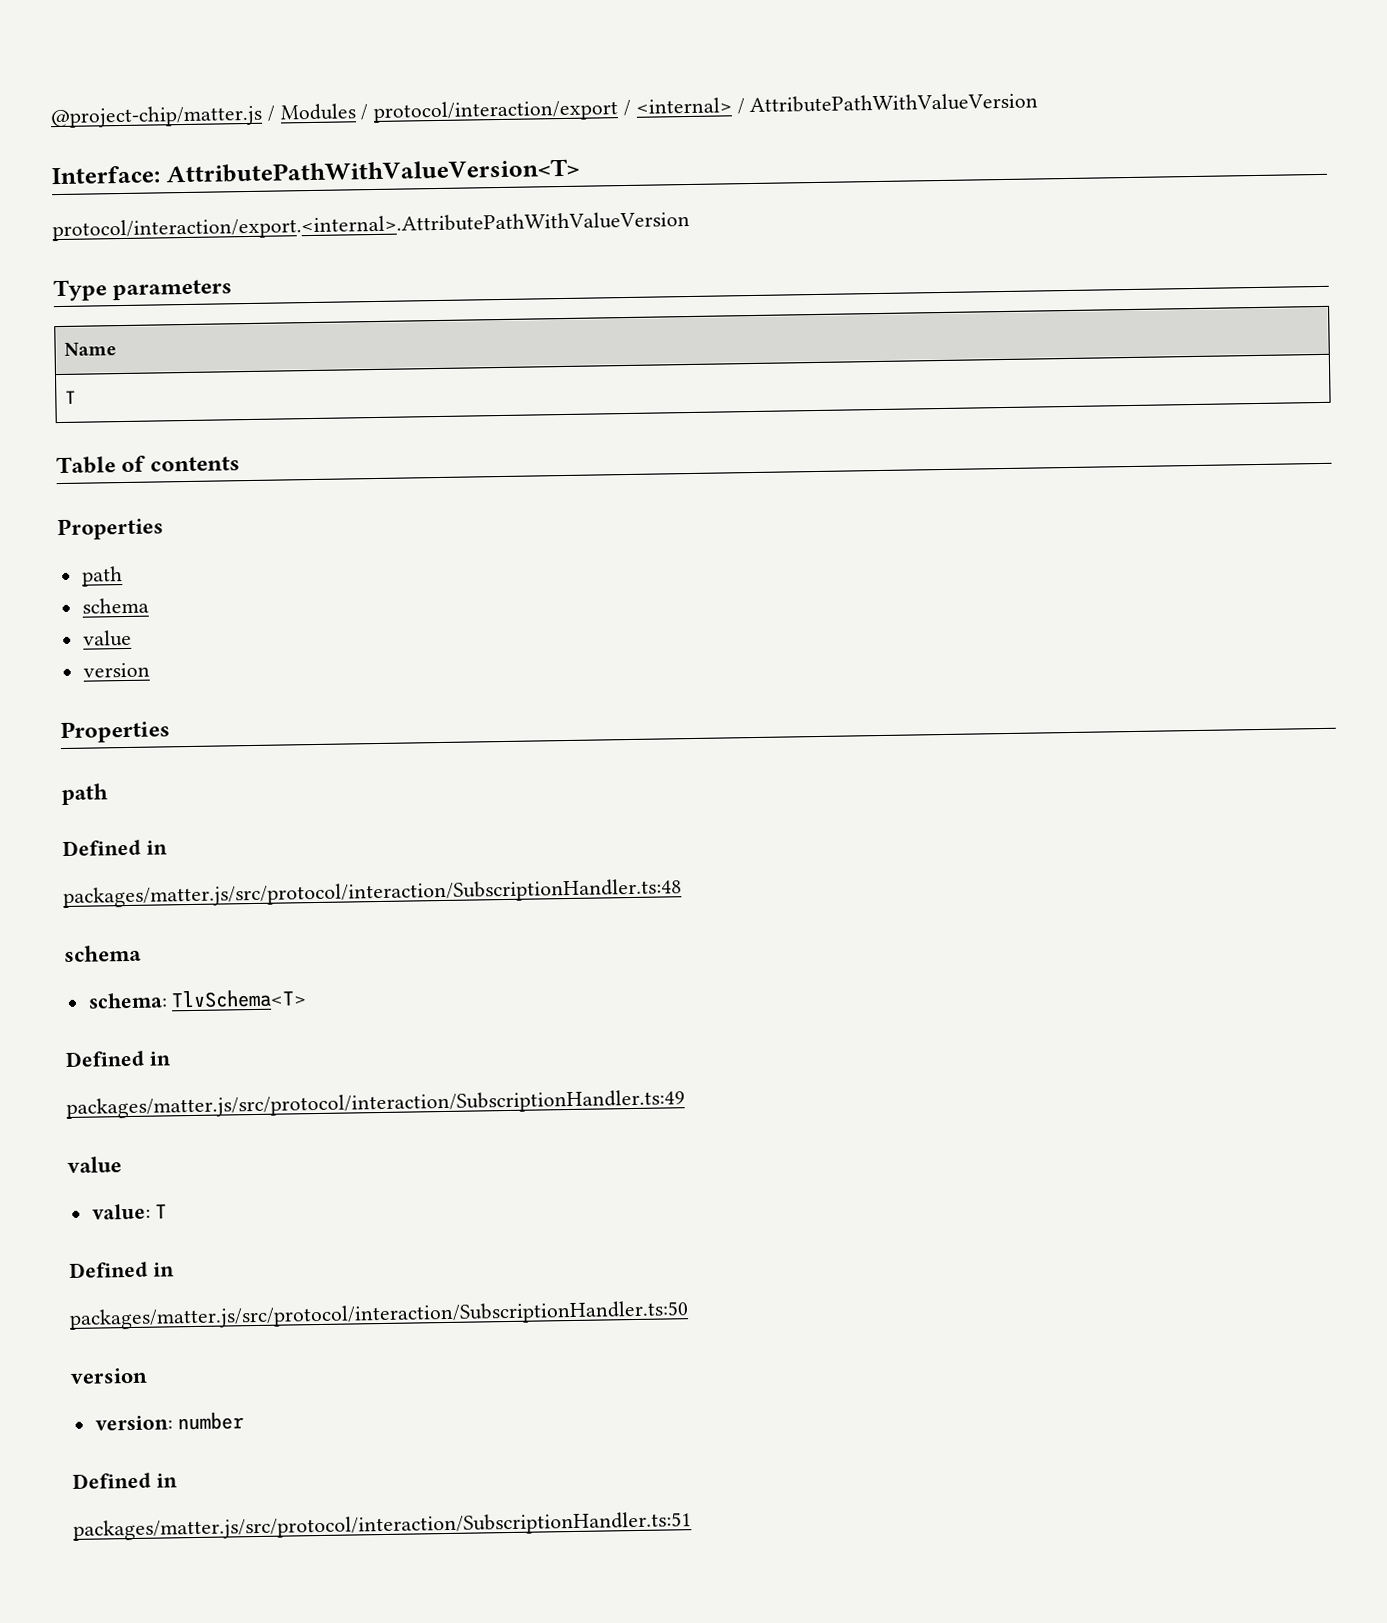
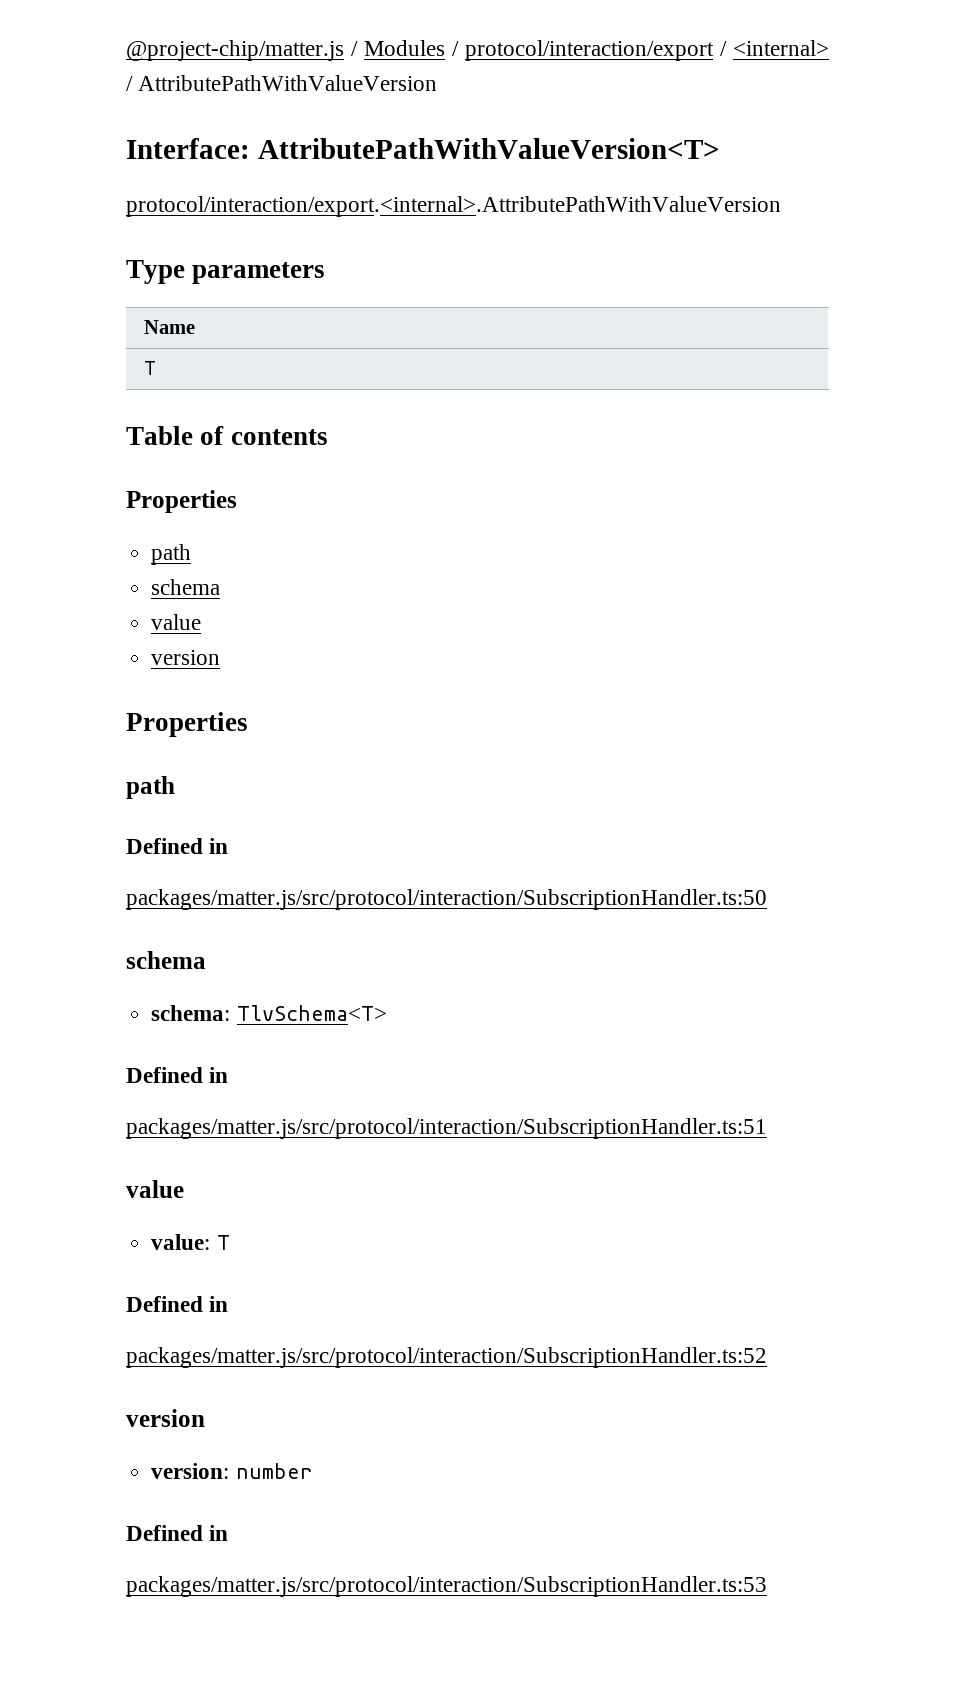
[63,878,682,909] packages/matter.js/src/protocol/interaction/SubscriptionHandler.ts:48 -> [126,889,767,910] packages/matter.js/src/protocol/interaction/SubscriptionHandler.ts:50
[66,1089,685,1119] packages/matter.js/src/protocol/interaction/SubscriptionHandler.ts:49 -> [126,1118,767,1139] packages/matter.js/src/protocol/interaction/SubscriptionHandler.ts:51
[69,1300,689,1330] packages/matter.js/src/protocol/interaction/SubscriptionHandler.ts:50 -> [126,1347,767,1368] packages/matter.js/src/protocol/interaction/SubscriptionHandler.ts:52
[73,1511,692,1541] packages/matter.js/src/protocol/interaction/SubscriptionHandler.ts:51 -> [126,1576,767,1597] packages/matter.js/src/protocol/interaction/SubscriptionHandler.ts:53

